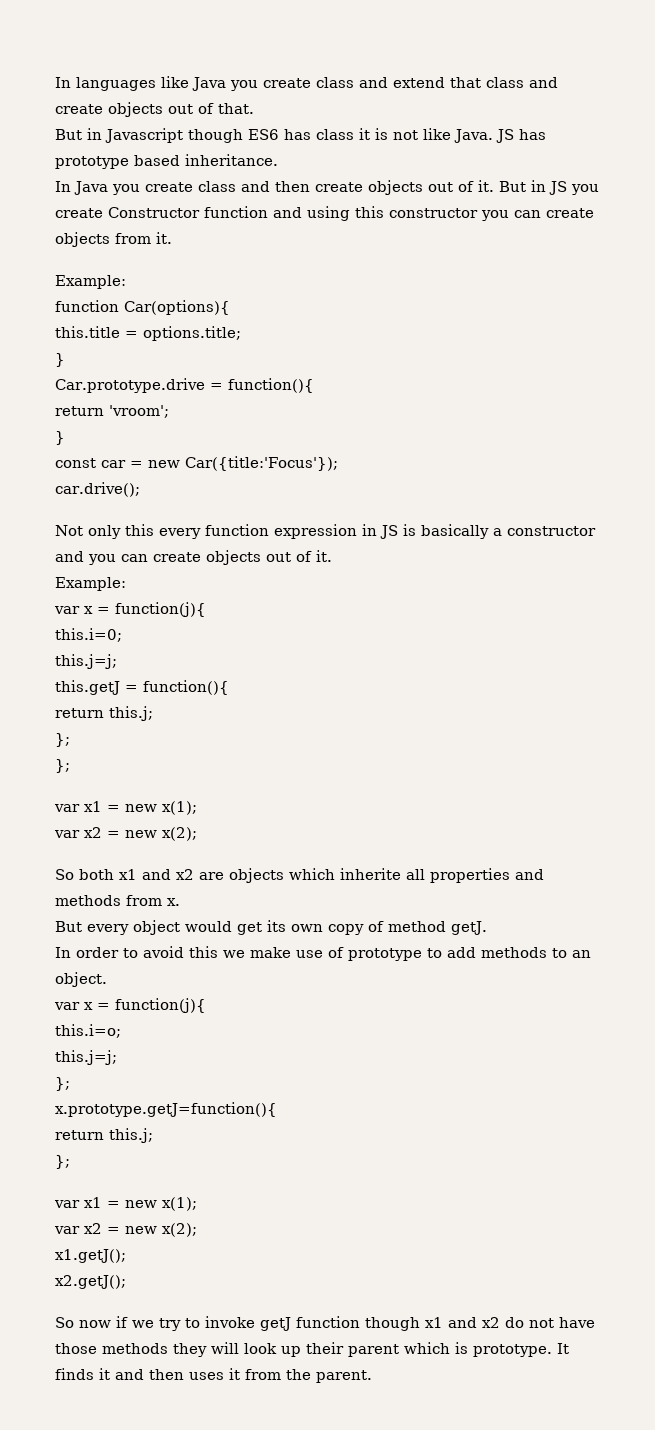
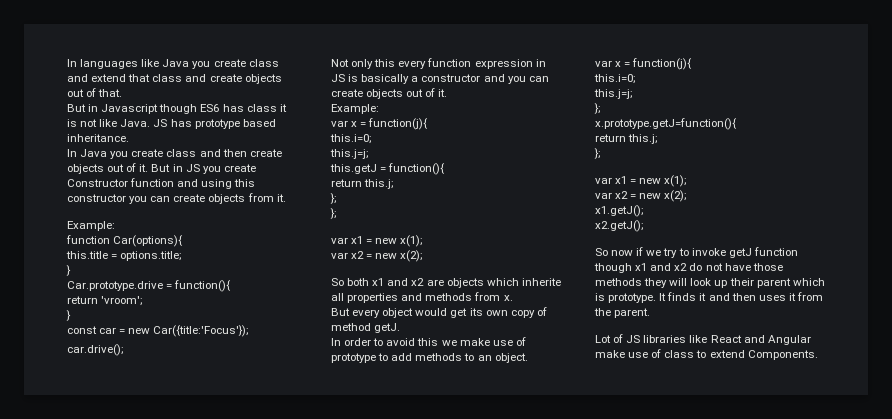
[55,1024,121,1038] this.i=o; -> [594,74,636,84] this.i=0;
(372, 1376) none -> [595,334,811,345] [595,349,818,360] // Lot of JS libraries like React and Angular make use of class to extend Components.

